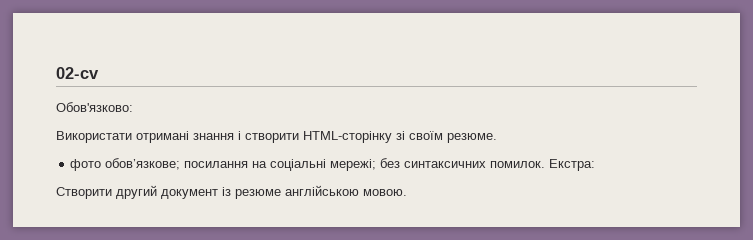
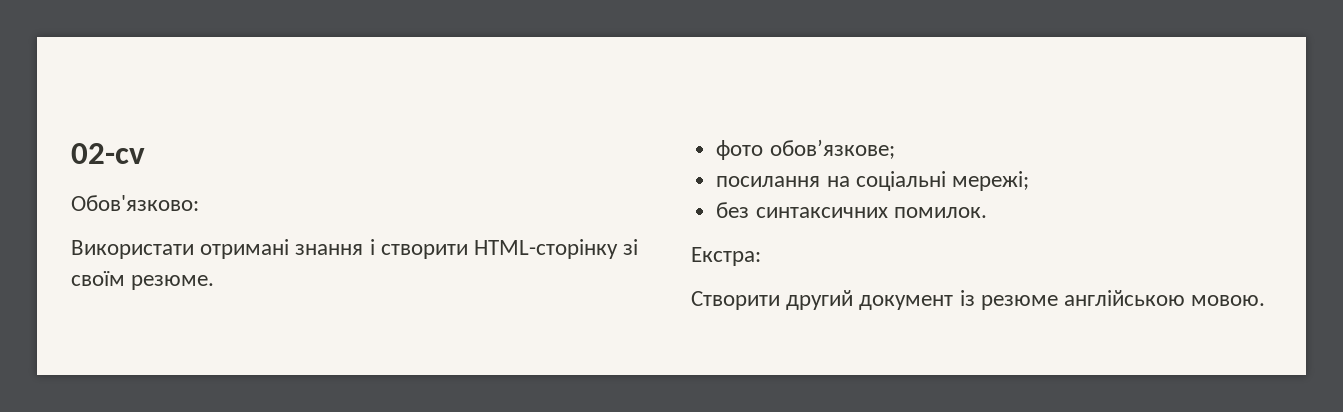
(181, 164) none -> (895, 149) //
(377, 165) none -> (1029, 181) //
(546, 164) none -> (987, 212) //

